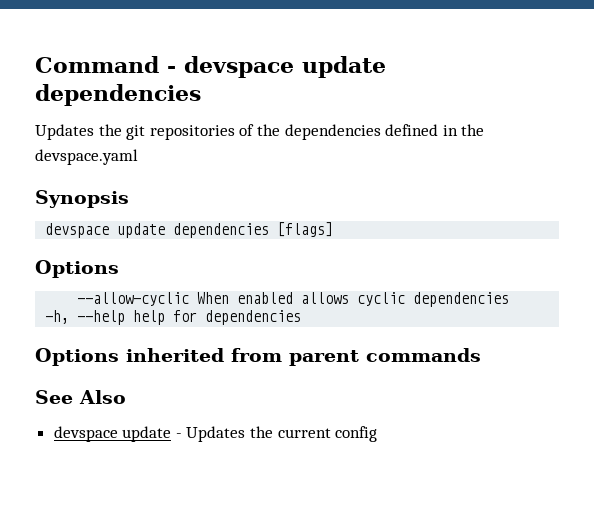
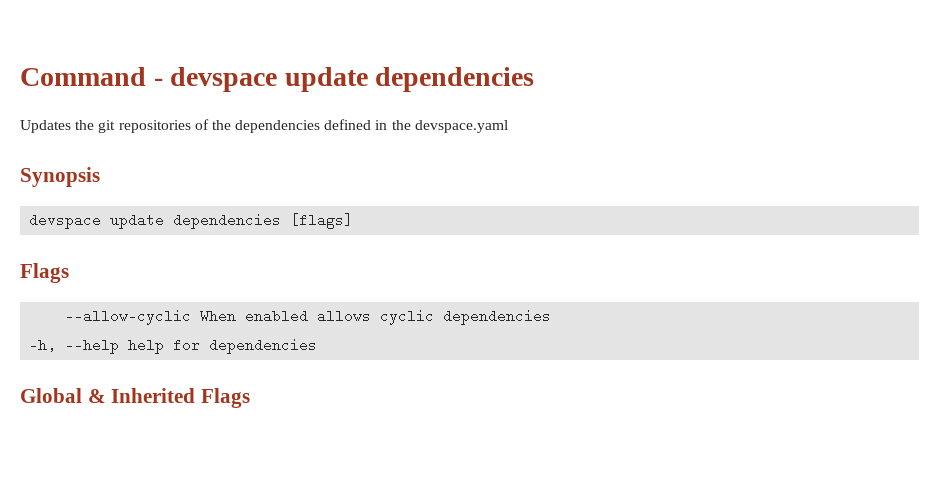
[35,260,119,278] Options -> [20,263,69,283] Flags
[35,348,481,366] [35,390,126,404] [53,426,378,442] Options inherited from parent commands // See Also // devspace update - Updates the current config -> [20,388,251,408] Global & Inherited Flags

